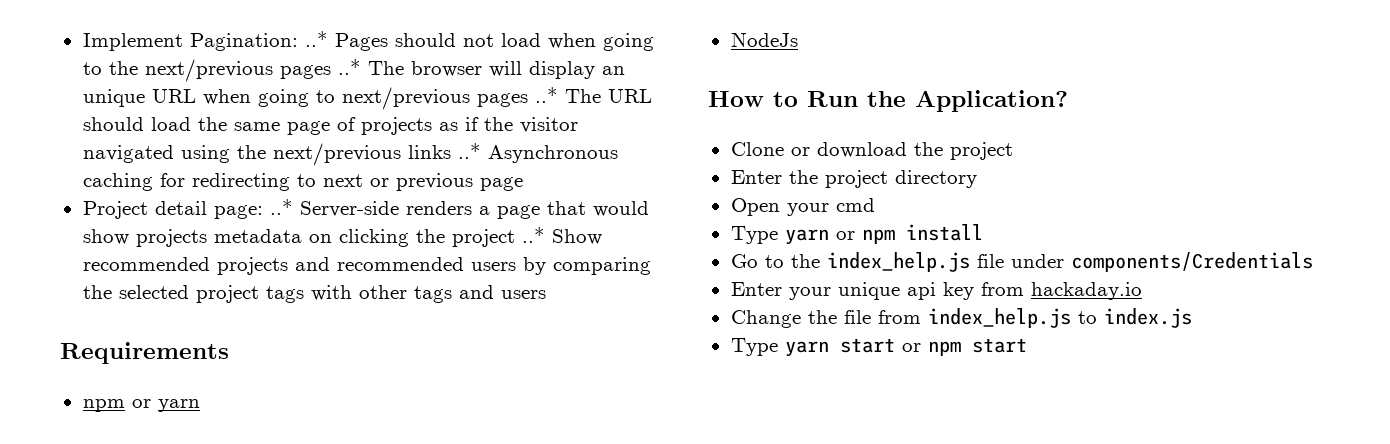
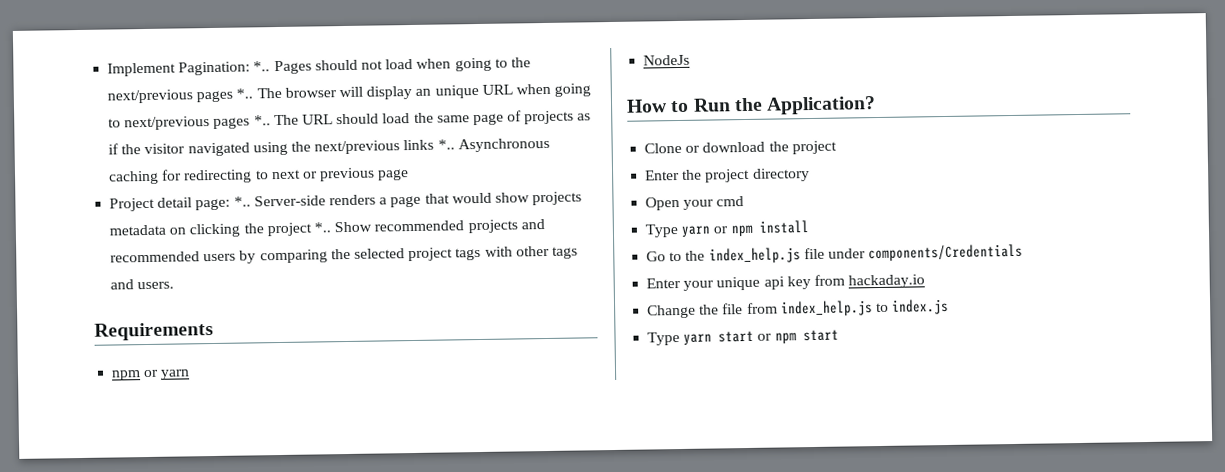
[304,31,328,47] ..* -> [253,61,271,72] *..
[337,59,361,75] ..* -> [236,88,254,99] *..
[534,87,558,103] ..* -> [253,115,271,126] *..
[457,143,481,159] ..* -> [437,139,455,150] *..
[269,199,293,215] ..* -> [233,196,251,207] *..
[521,227,545,243] ..* -> [313,222,331,233] *..
[500,290,546,299] users -> [137,281,175,290] users.

